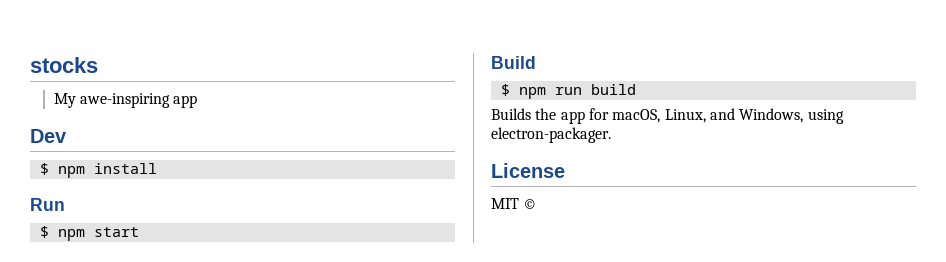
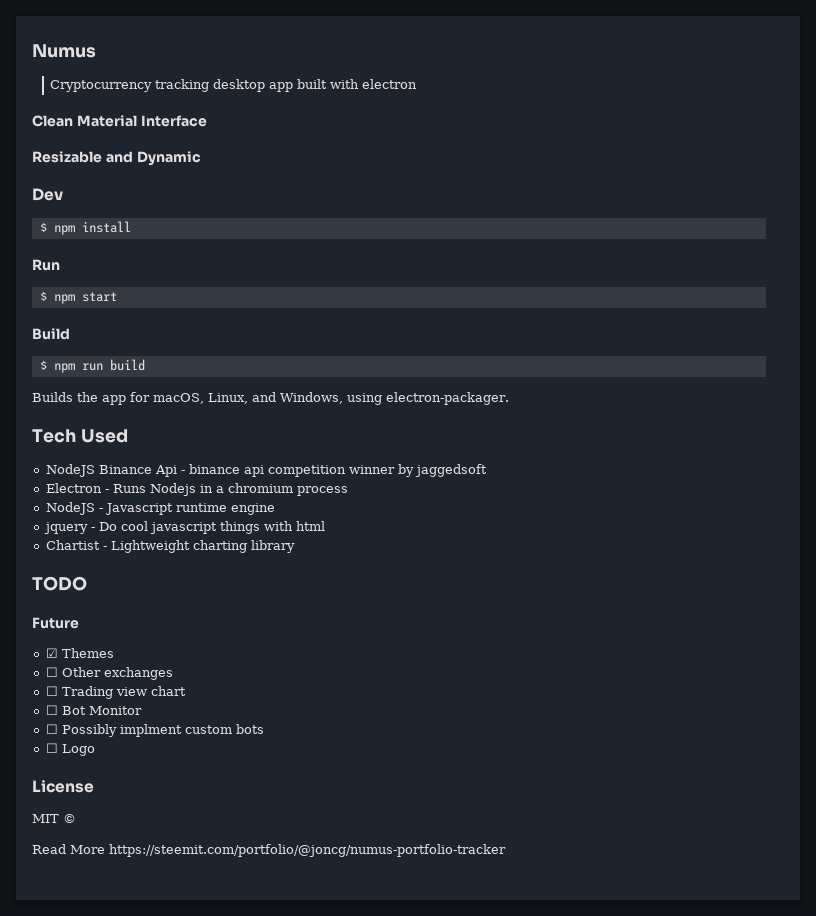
[30,57,98,73] [53,93,198,108] stocks // My awe-inspiring app -> [32,44,96,58] [50,79,418,92] [32,115,207,127] [32,151,201,166] Numus // Cryptocurrency tracking desktop app built with electron // Clean Material Interface // Resizable and Dynamic
(611, 135) none -> [32,429,128,443] [45,464,487,477] [45,483,348,496] [45,502,275,515] [43,521,325,534] [45,540,295,553] [32,576,87,591] [32,617,79,629] [45,648,114,658] [45,667,173,680] [45,686,186,699] [45,705,142,715] [45,724,264,737] [45,743,95,756] // Tech Used // NodeJS Binance Api - binance api competition winner by jaggedsoft // Electron - Runs Nodejs in a chromium process // NodeJS - Javascript runtime engine // jquery - Do cool javascript things with html // Chartist - Lightweight charting library // TODO // Future // ☑ Themes // ☐ Other exchanges // ☐ Trading view chart // ☐ Bot Monitor // ☐ Possibly implment custom bots // ☐ Logo
(538, 204) none -> [32,844,506,857] // Read More https://steemit.com/portfolio/@joncg/numus-portfolio-tracker

